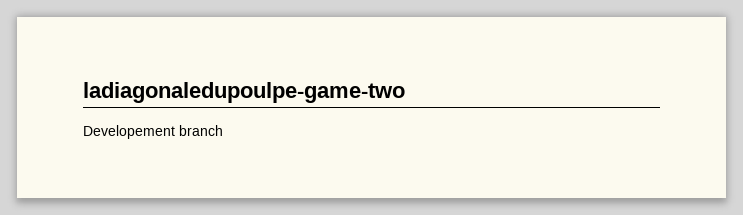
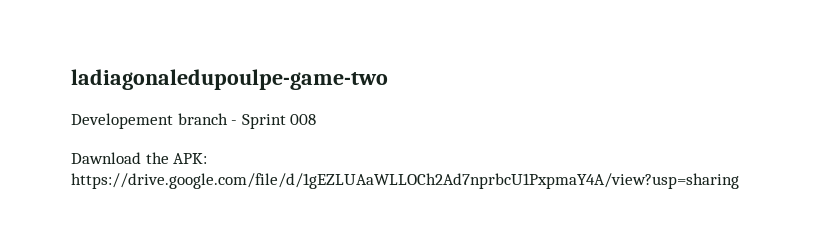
(223, 130) none -> [231,114,317,129] [71,152,208,164] [71,173,739,189] - Sprint 008 // Dawnload the APK: https://drive.google.com/file/d/1gEZLUAaWLLOCh2Ad7nprbcU1PxpmaY4A/view?usp=sharing

